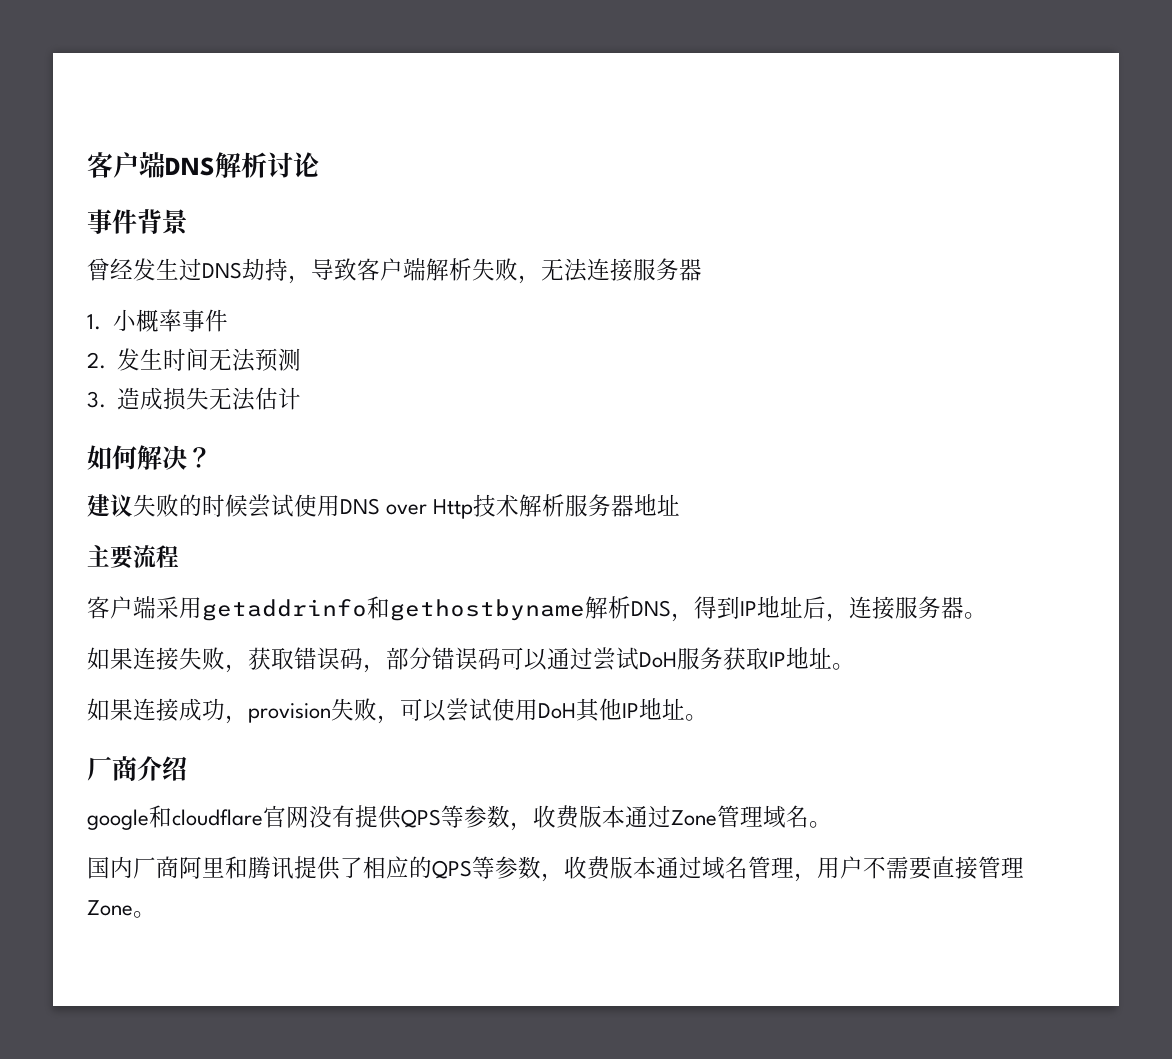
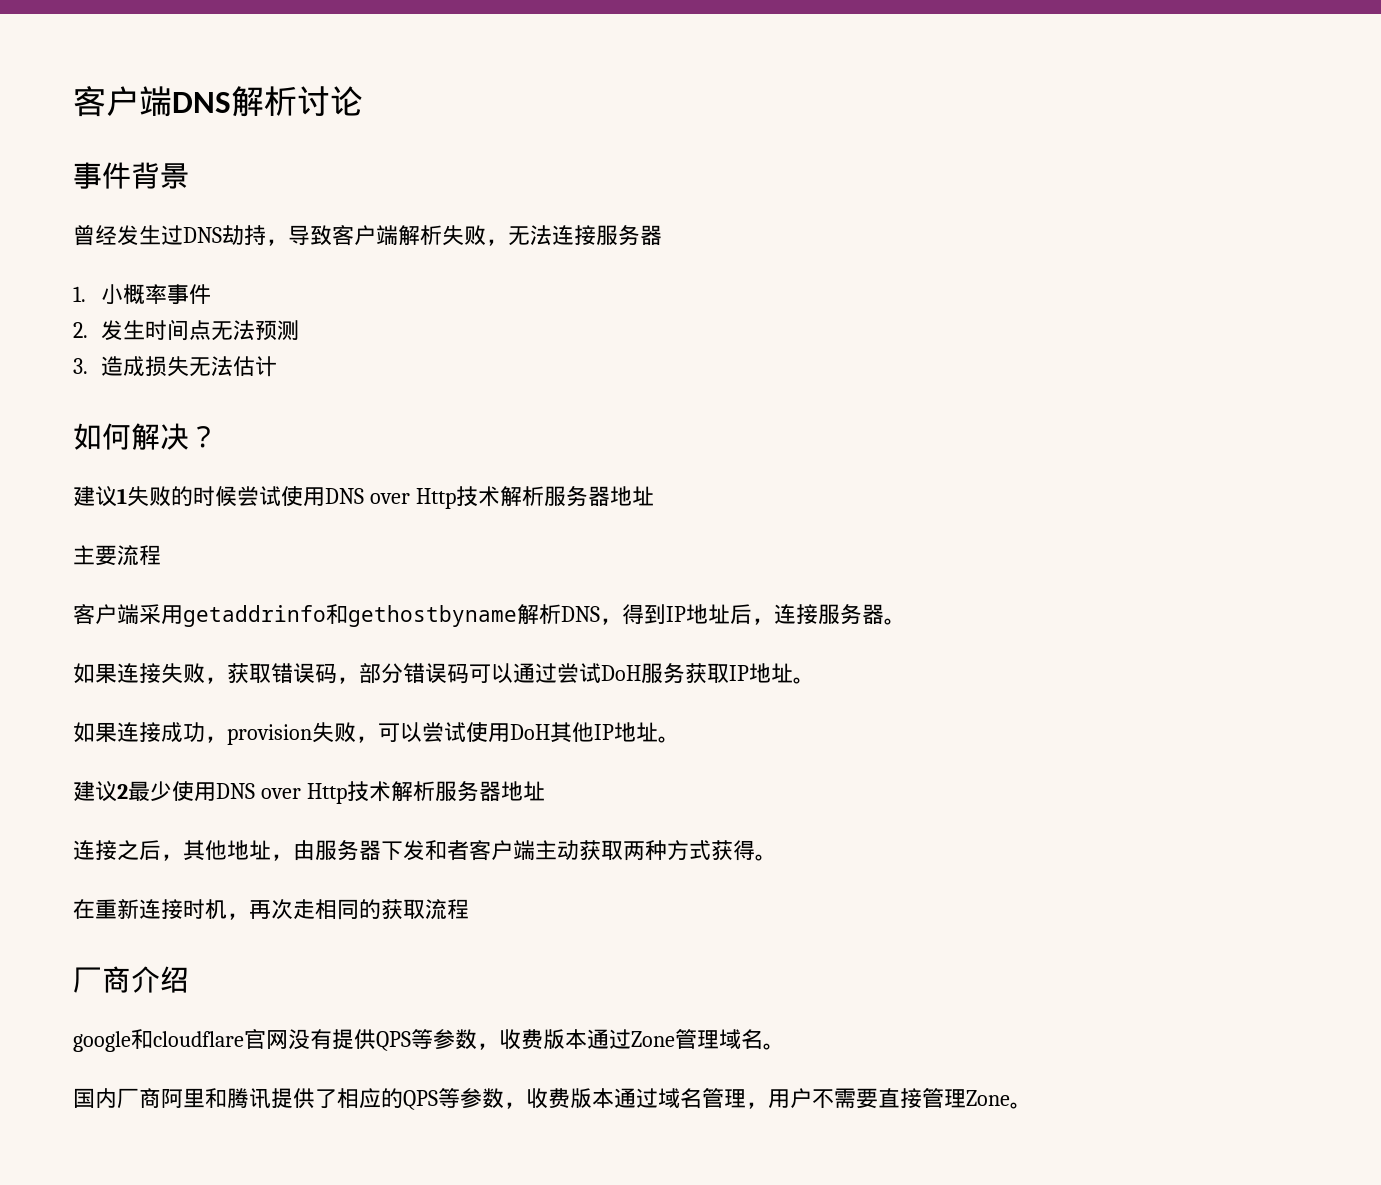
(210, 359) none -> [188,320,211,340] 点
(133, 505) none -> [117,488,127,504] 1
(708, 717) none -> [73,781,545,804] [73,840,777,861] [73,899,469,920] // 建议2最少使用DNS over Http技术解析服务器地址 // 连接之后，其他地址，由服务器下发和者客户端主动获取两种方式获得。 // 在重新连接时机，再次走相同的获取流程

